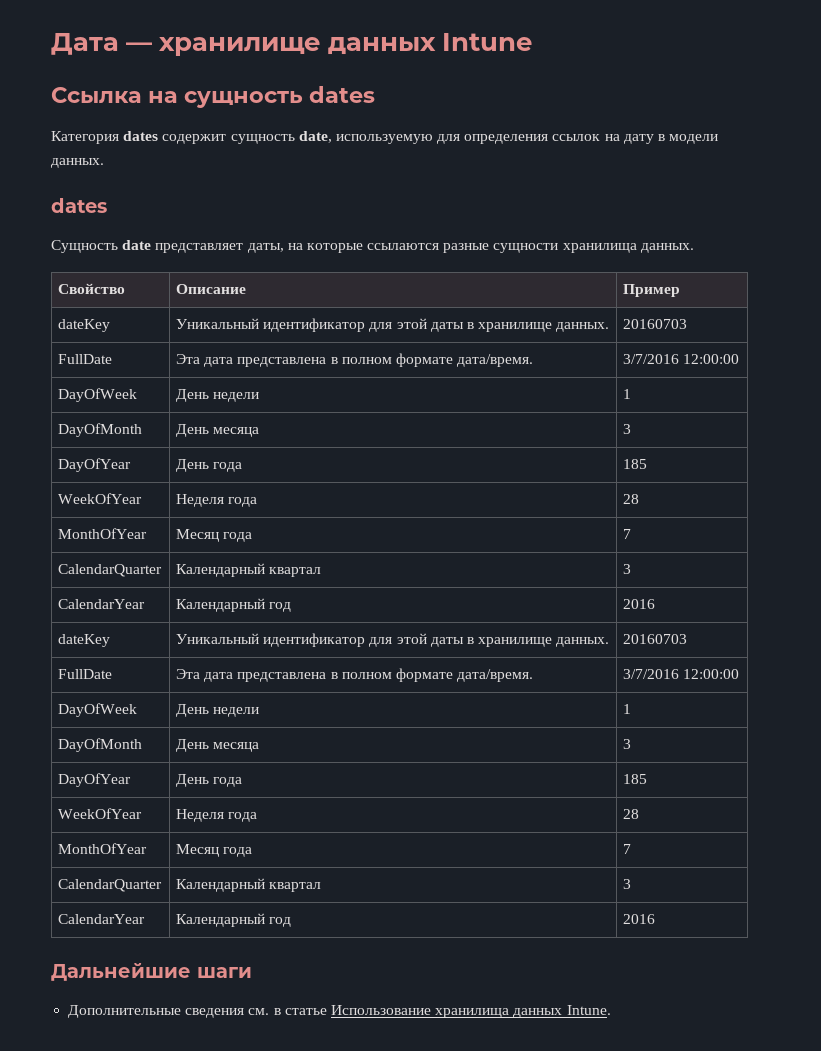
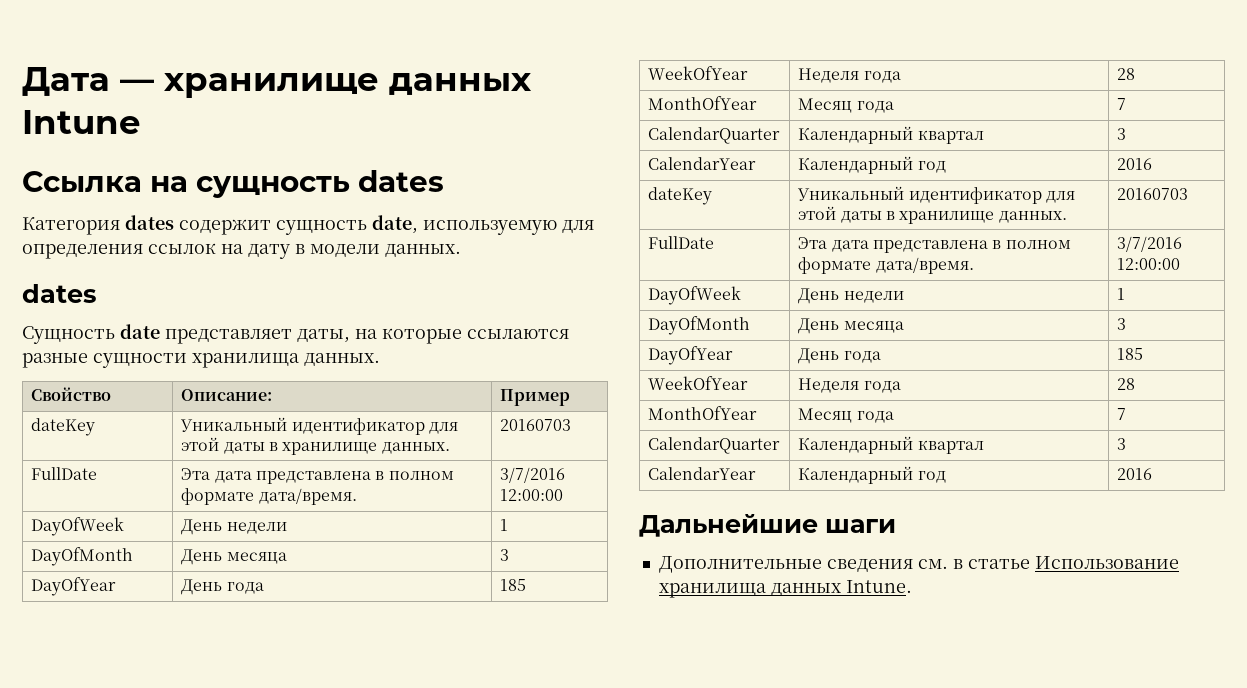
[176,284,247,294] Описание -> [181,389,273,401] Описание:

